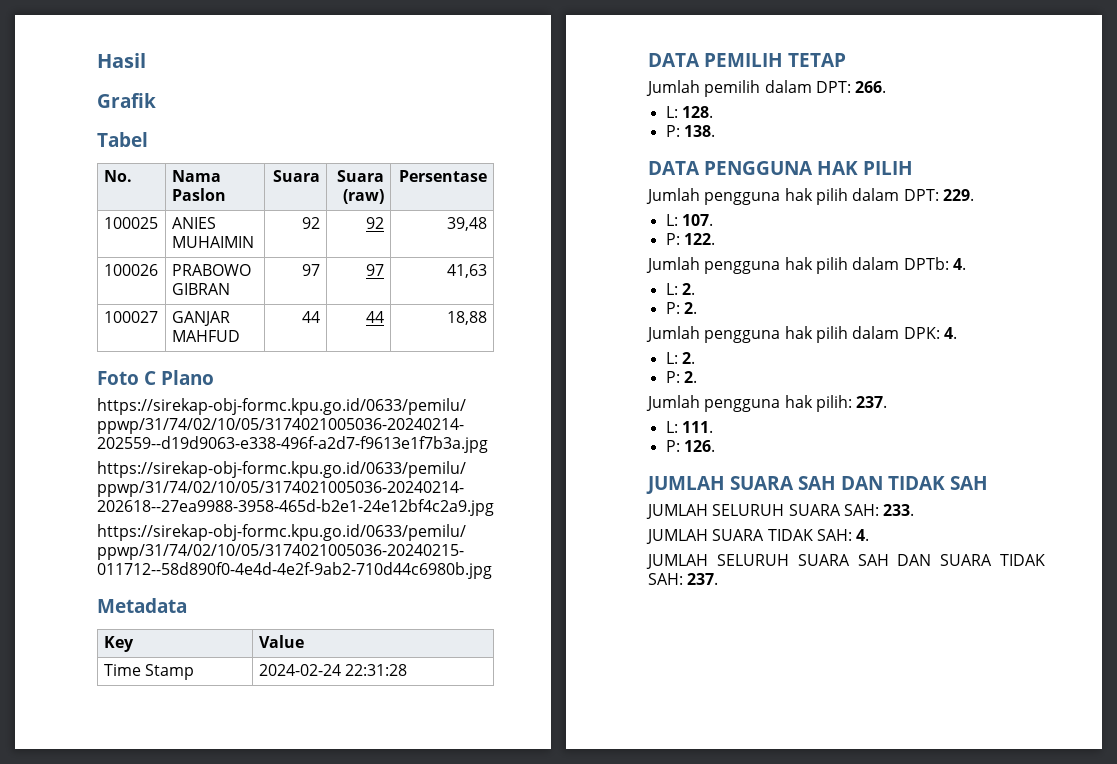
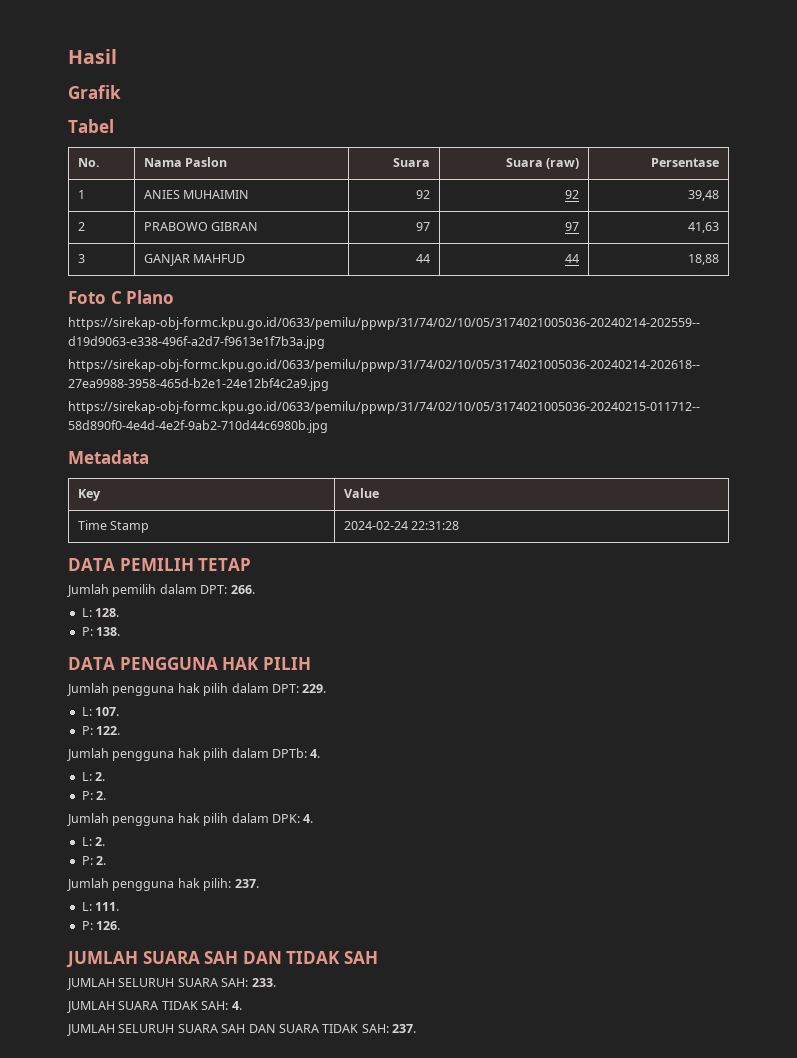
[103,217,158,229] 100025 -> [77,190,85,199] 1
[103,264,158,276] 100026 -> [77,222,85,231] 2
[103,311,158,323] 100027 -> [77,254,85,263] 3

